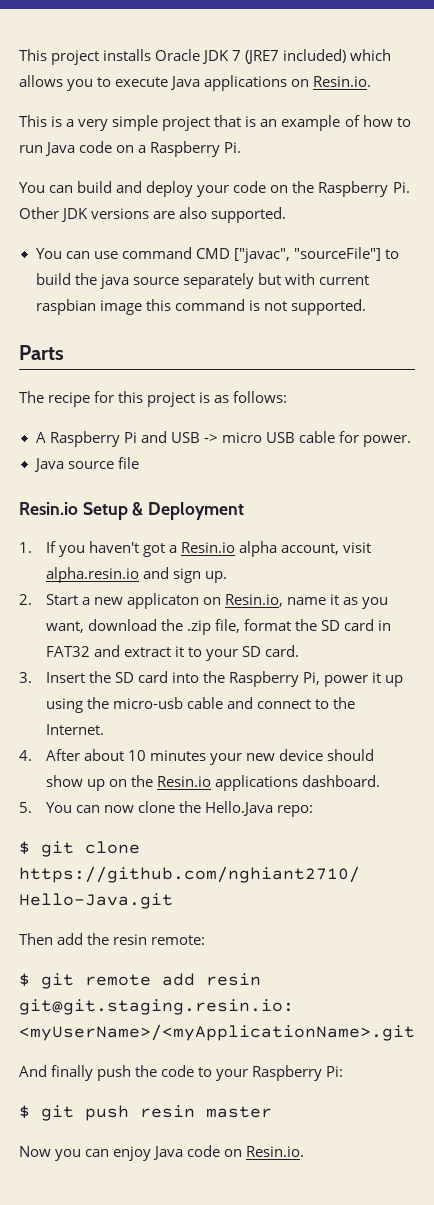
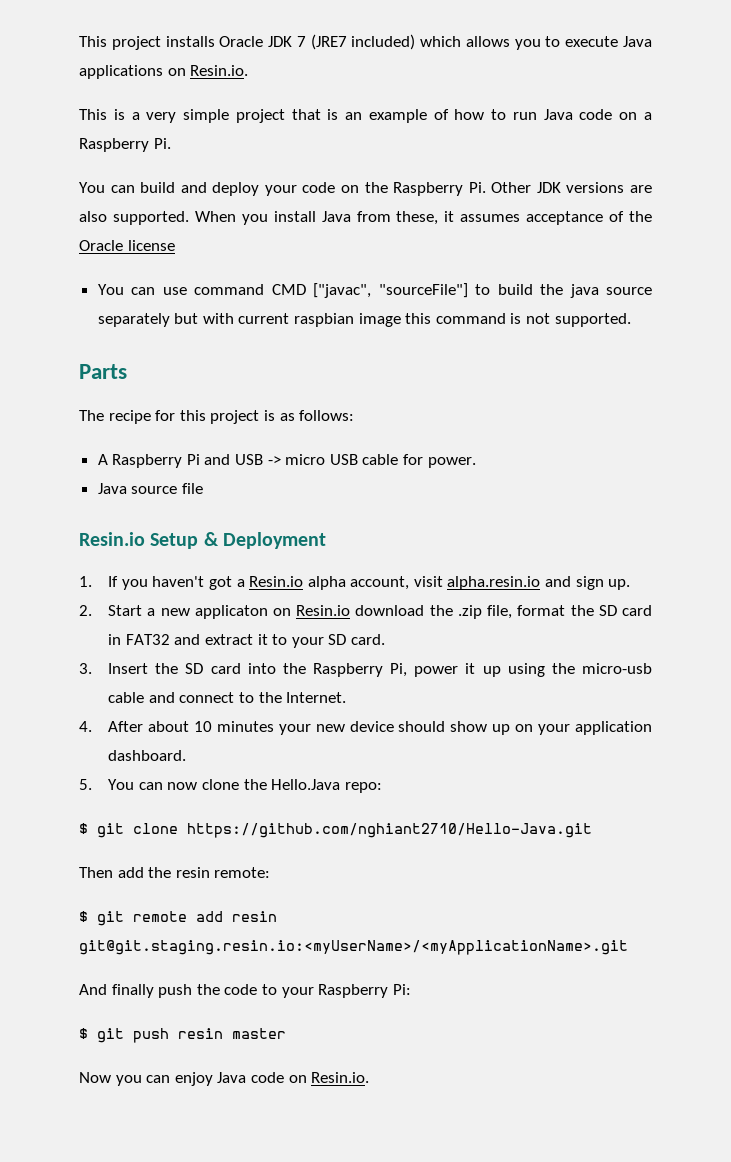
(287, 215) none -> [194,211,652,225] [79,240,175,251] When you install Java from these, it assumes acceptance of the Oracle license
[225,594,389,609] [45,621,84,633] Resin.io, name it as you want, -> [296,605,351,616] Resin.io
[131,775,299,791] the Resin.io applications -> [538,721,652,735] your application

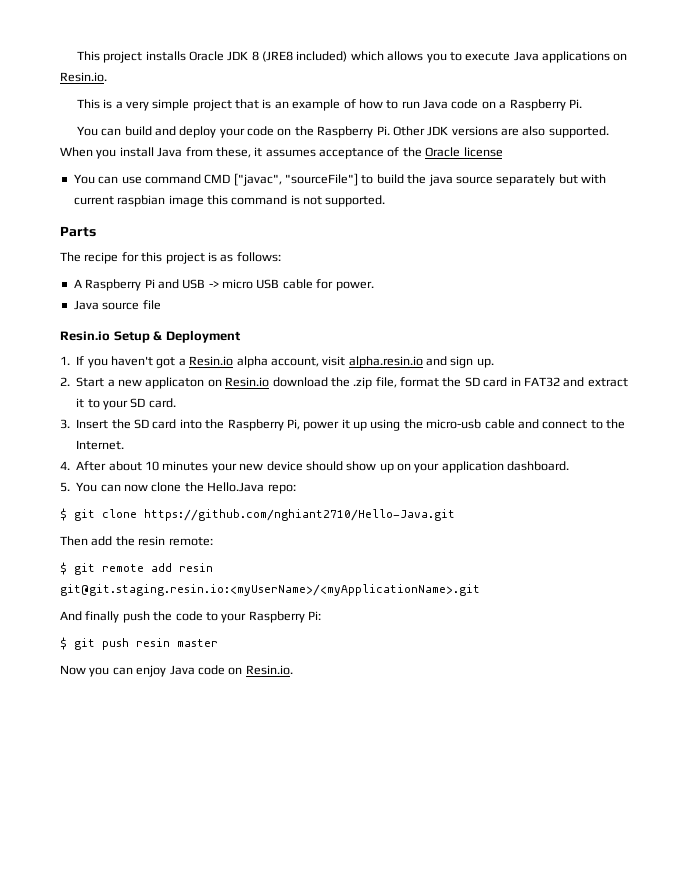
[296,34,347,50] 7 (JRE7 -> [251,51,293,62] 8 (JRE8

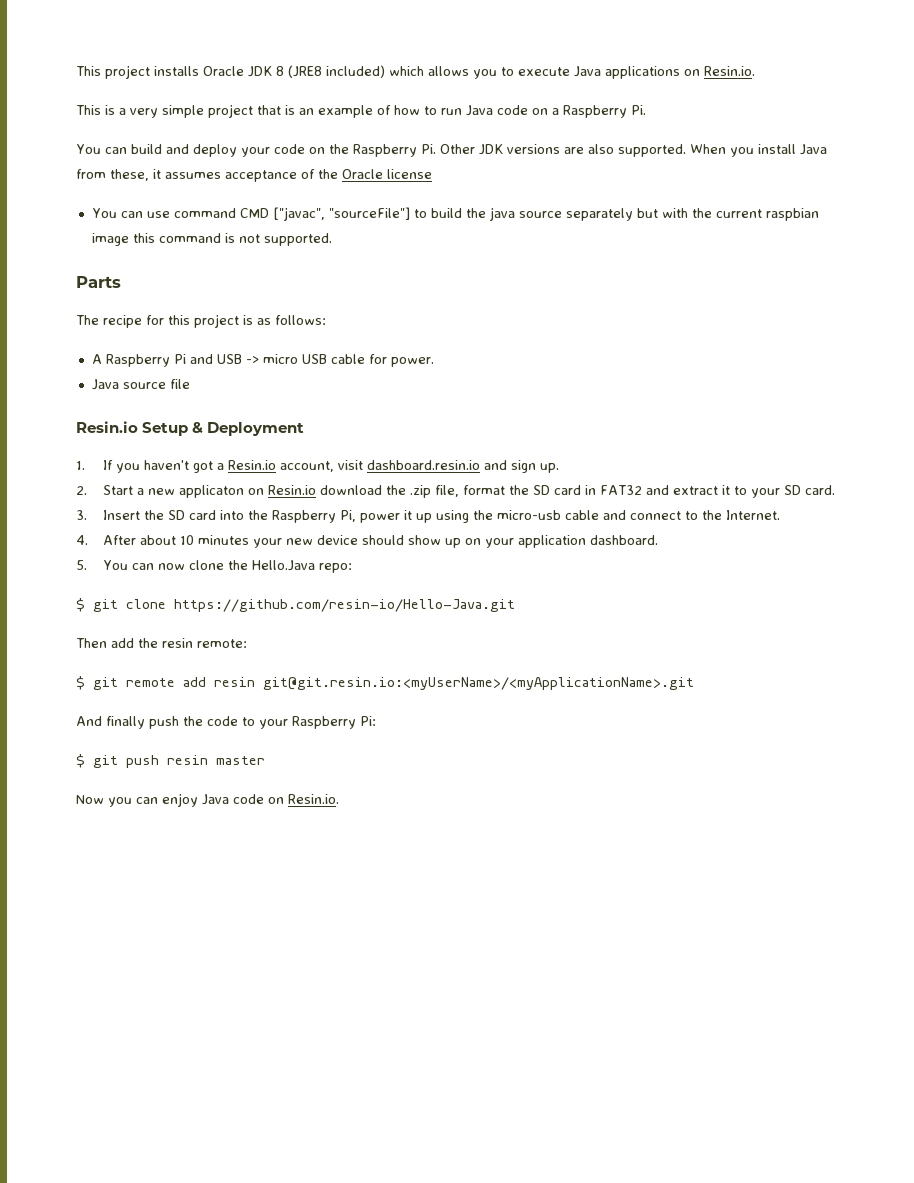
(606, 179) none -> [691,208,712,218] the
[236,356,268,368] alpha -> (277, 465) none
[348,356,423,368] alpha.resin.io -> [367,460,481,470] dashboard.resin.io
[144,509,455,521] https://github.com/nghiant2710/Hello-Java.git -> [174,599,515,612] https://github.com/resin-io/Hello-Java.git
[60,584,480,596] git@git.staging.resin.io:<myUserName>/<myApplicationName>.git -> [263,677,694,690] git@git.resin.io:<myUserName>/<myApplicationName>.git

